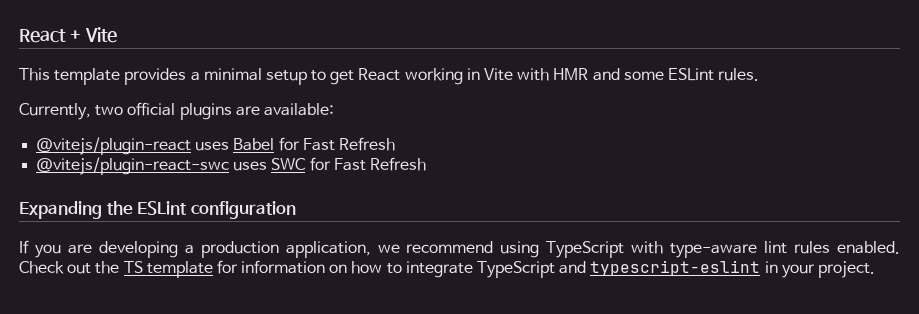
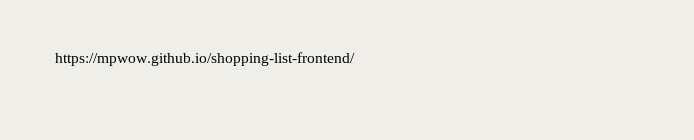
[19,27,117,43] [19,68,760,85] [19,102,334,120] [36,137,395,155] [36,157,426,175] [19,201,296,219] [19,240,901,258] [19,260,875,278] React + Vite // This template provides a minimal setup to get React working in Vite with HMR and some ESLint rules. // Currently, two official plugins are available: // @vitejs/plugin-react uses Babel for Fast Refresh // @vitejs/plugin-react-swc uses SWC for Fast Refresh // Expanding the ESLint configuration // If you are developing a production application, we recommend using TypeScript with type-aware lint rules enabled. Check out the TS template for information on how to integrate TypeScript and typescript-eslint in your project. -> [55,52,355,66] https://mpwow.github.io/shopping-list-frontend/

